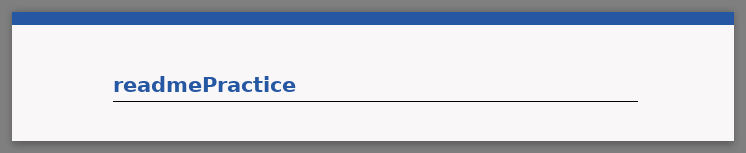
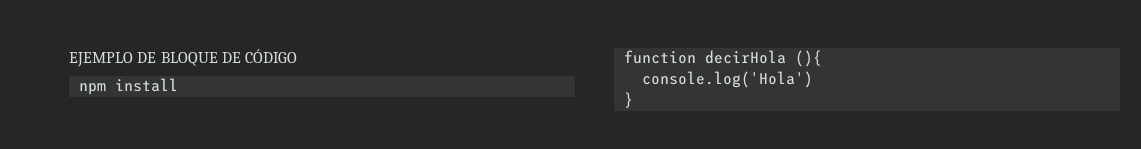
[113,76,296,92] readmePractice -> [69,49,298,67] [78,78,178,95] [623,50,822,67] [641,71,813,88] [623,92,633,108] EJEMPLO DE BLOQUE DE CÓDIGO // npm install // function decirHola (){ // console.log('Hola') // }

